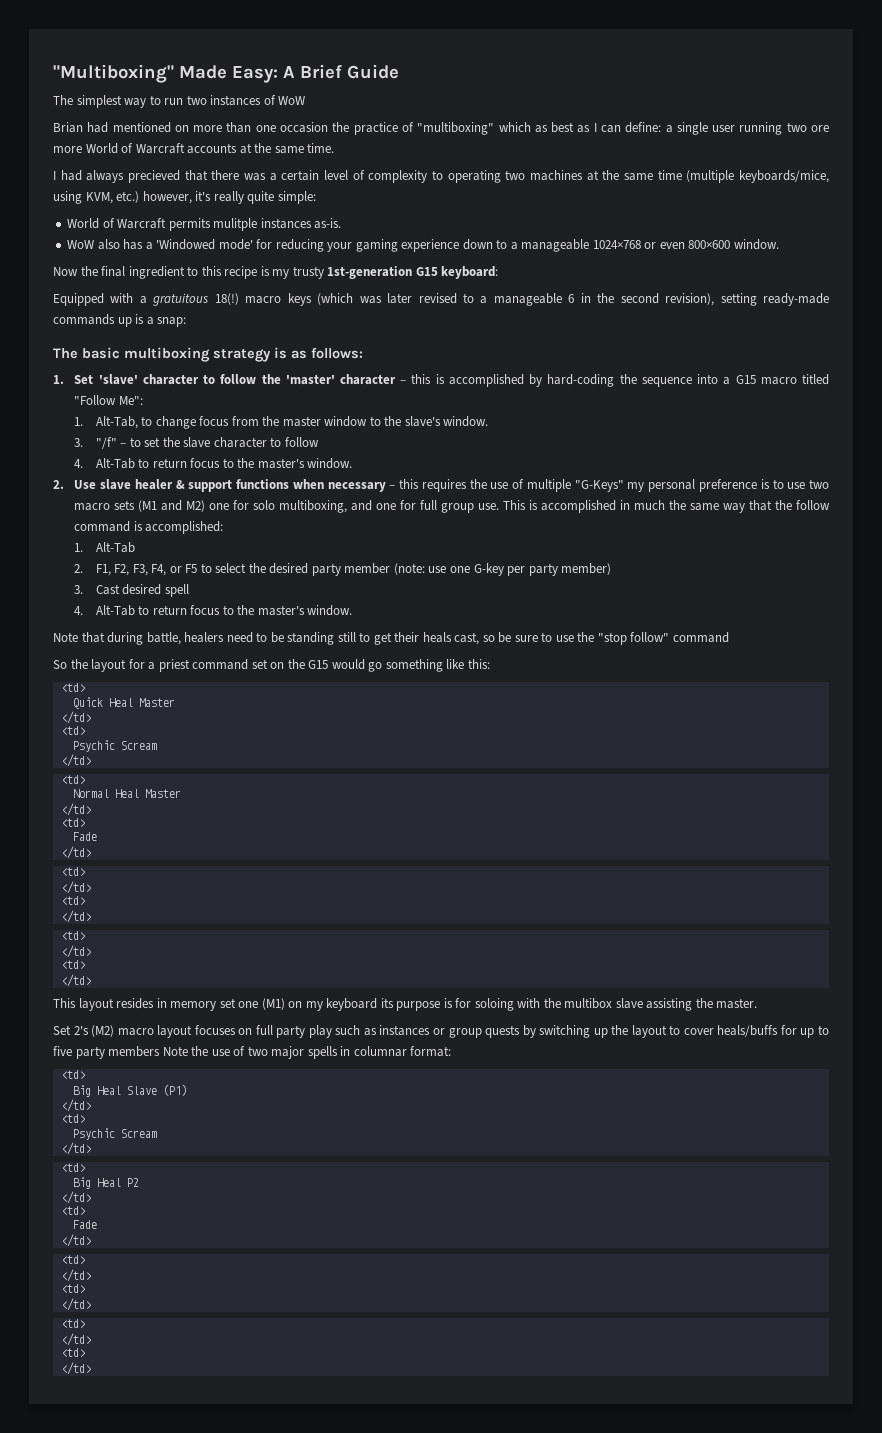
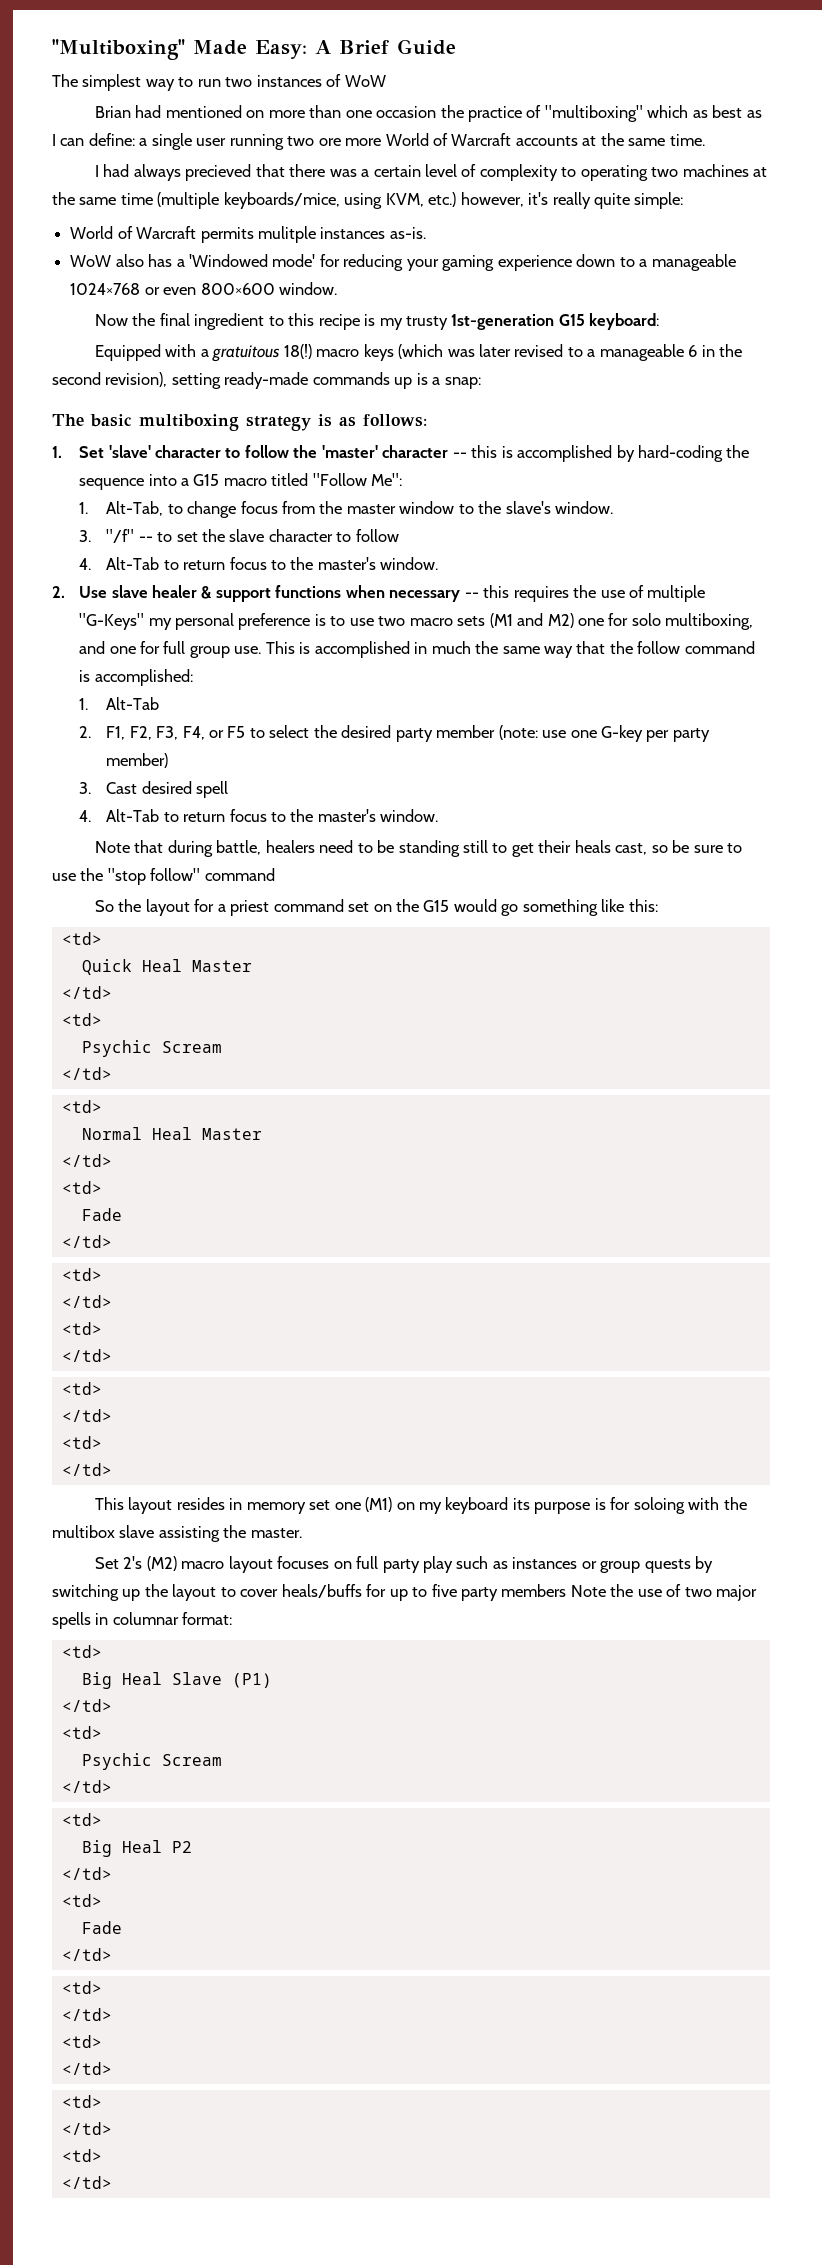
[400,380,407,384] – -> [452,452,467,458] --
[120,443,127,447] – -> [138,536,153,542] --
[389,485,396,489] – -> [464,592,479,598] --

